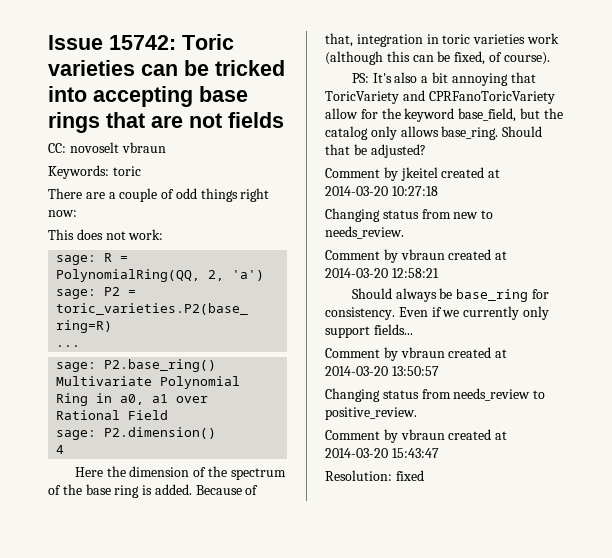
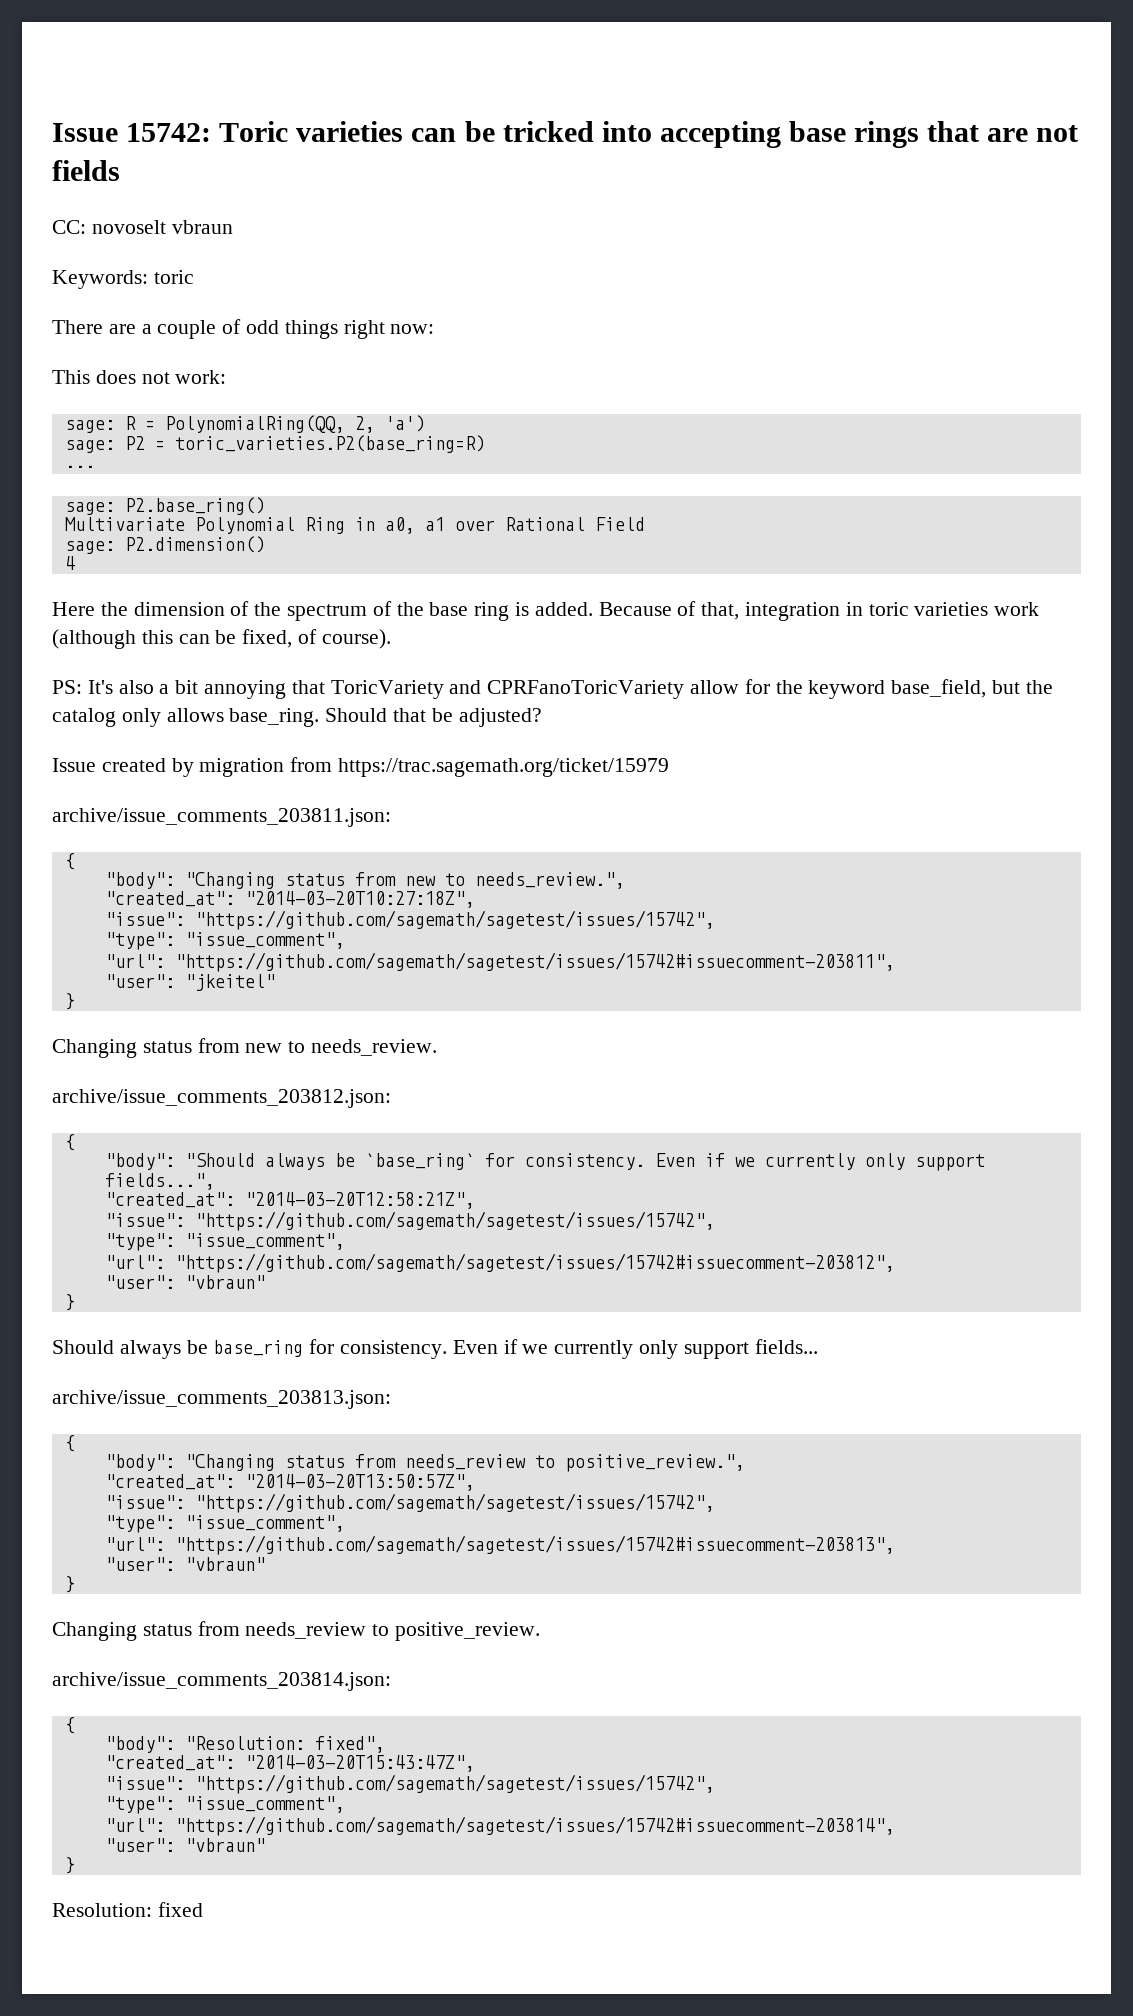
[325,167,501,181] [325,186,438,196] Comment by jkeitel created at 2014-03-20 10:27:18 -> [52,757,670,777] [52,808,391,827] [64,853,75,870] [104,872,625,889] [104,891,475,908] [104,910,715,930] [104,932,345,950] [104,952,895,972] [104,974,275,991] [64,993,75,1010] Issue created by migration from https://trac.sagemath.org/ticket/15979 // archive/issue_comments_203811.json: // { // "body": "Changing status from new to needs_review.", // "created_at": "2014-03-20T10:27:18Z", // "issue": "https://github.com/sagemath/sagetest/issues/15742", // "type": "issue_comment", // "url": "https://github.com/sagemath/sagetest/issues/15742#issuecomment-203811", // "user": "jkeitel" // }
[325,249,508,263] [325,268,439,278] Comment by vbraun created at 2014-03-20 12:58:21 -> [52,1089,391,1108] [64,1134,75,1151] [104,1153,985,1171] [104,1173,215,1190] [104,1192,475,1209] [104,1211,715,1231] [104,1233,345,1251] [104,1253,895,1273] [104,1275,265,1289] [64,1294,75,1311] archive/issue_comments_203812.json: // { // "body": "Should always be `base_ring` for consistency. Even if we currently only support fields...", // "created_at": "2014-03-20T12:58:21Z", // "issue": "https://github.com/sagemath/sagetest/issues/15742", // "type": "issue_comment", // "url": "https://github.com/sagemath/sagetest/issues/15742#issuecomment-203812", // "user": "vbraun" // }
[325,347,508,361] [325,366,439,376] Comment by vbraun created at 2014-03-20 13:50:57 -> [52,1390,391,1409] [64,1435,75,1452] [104,1454,745,1472] [104,1474,475,1491] [104,1493,715,1513] [104,1515,345,1533] [104,1535,895,1555] [104,1557,265,1571] [64,1576,75,1593] archive/issue_comments_203813.json: // { // "body": "Changing status from needs_review to positive_review.", // "created_at": "2014-03-20T13:50:57Z", // "issue": "https://github.com/sagemath/sagetest/issues/15742", // "type": "issue_comment", // "url": "https://github.com/sagemath/sagetest/issues/15742#issuecomment-203813", // "user": "vbraun" // }
[325,429,508,443] [325,448,439,458] Comment by vbraun created at 2014-03-20 15:43:47 -> [52,1672,391,1691] [64,1717,75,1734] [104,1736,385,1753] [104,1755,475,1772] [104,1774,715,1794] [104,1796,345,1814] [104,1816,895,1836] [104,1838,265,1852] [64,1857,75,1874] archive/issue_comments_203814.json: // { // "body": "Resolution: fixed", // "created_at": "2014-03-20T15:43:47Z", // "issue": "https://github.com/sagemath/sagetest/issues/15742", // "type": "issue_comment", // "url": "https://github.com/sagemath/sagetest/issues/15742#issuecomment-203814", // "user": "vbraun" // }

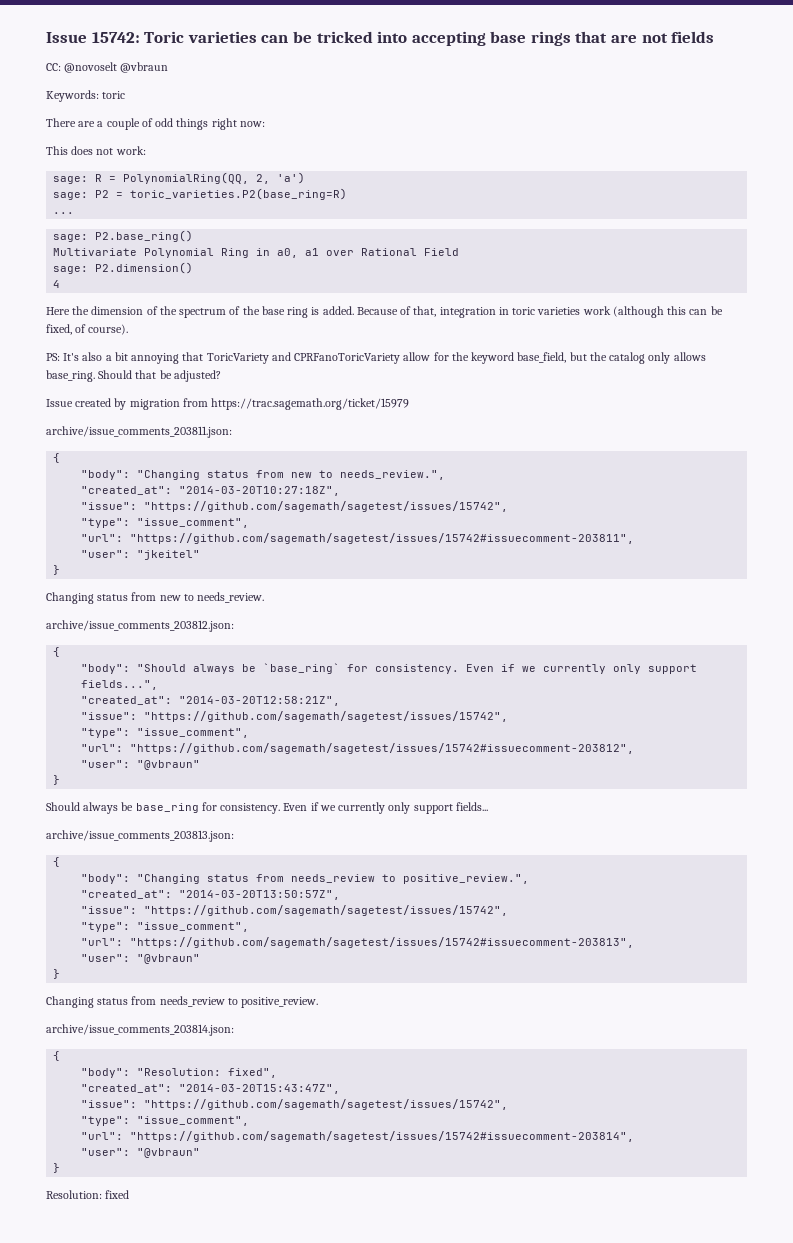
[91,220,233,234] novoselt vbraun -> [64,62,169,73] @novoselt @vbraun
[184,1275,265,1289] "vbraun" -> [137,760,201,770] "@vbraun"
[184,1557,265,1571] "vbraun" -> [137,954,201,964] "@vbraun"
[184,1838,265,1852] "vbraun" -> [137,1148,201,1158] "@vbraun"

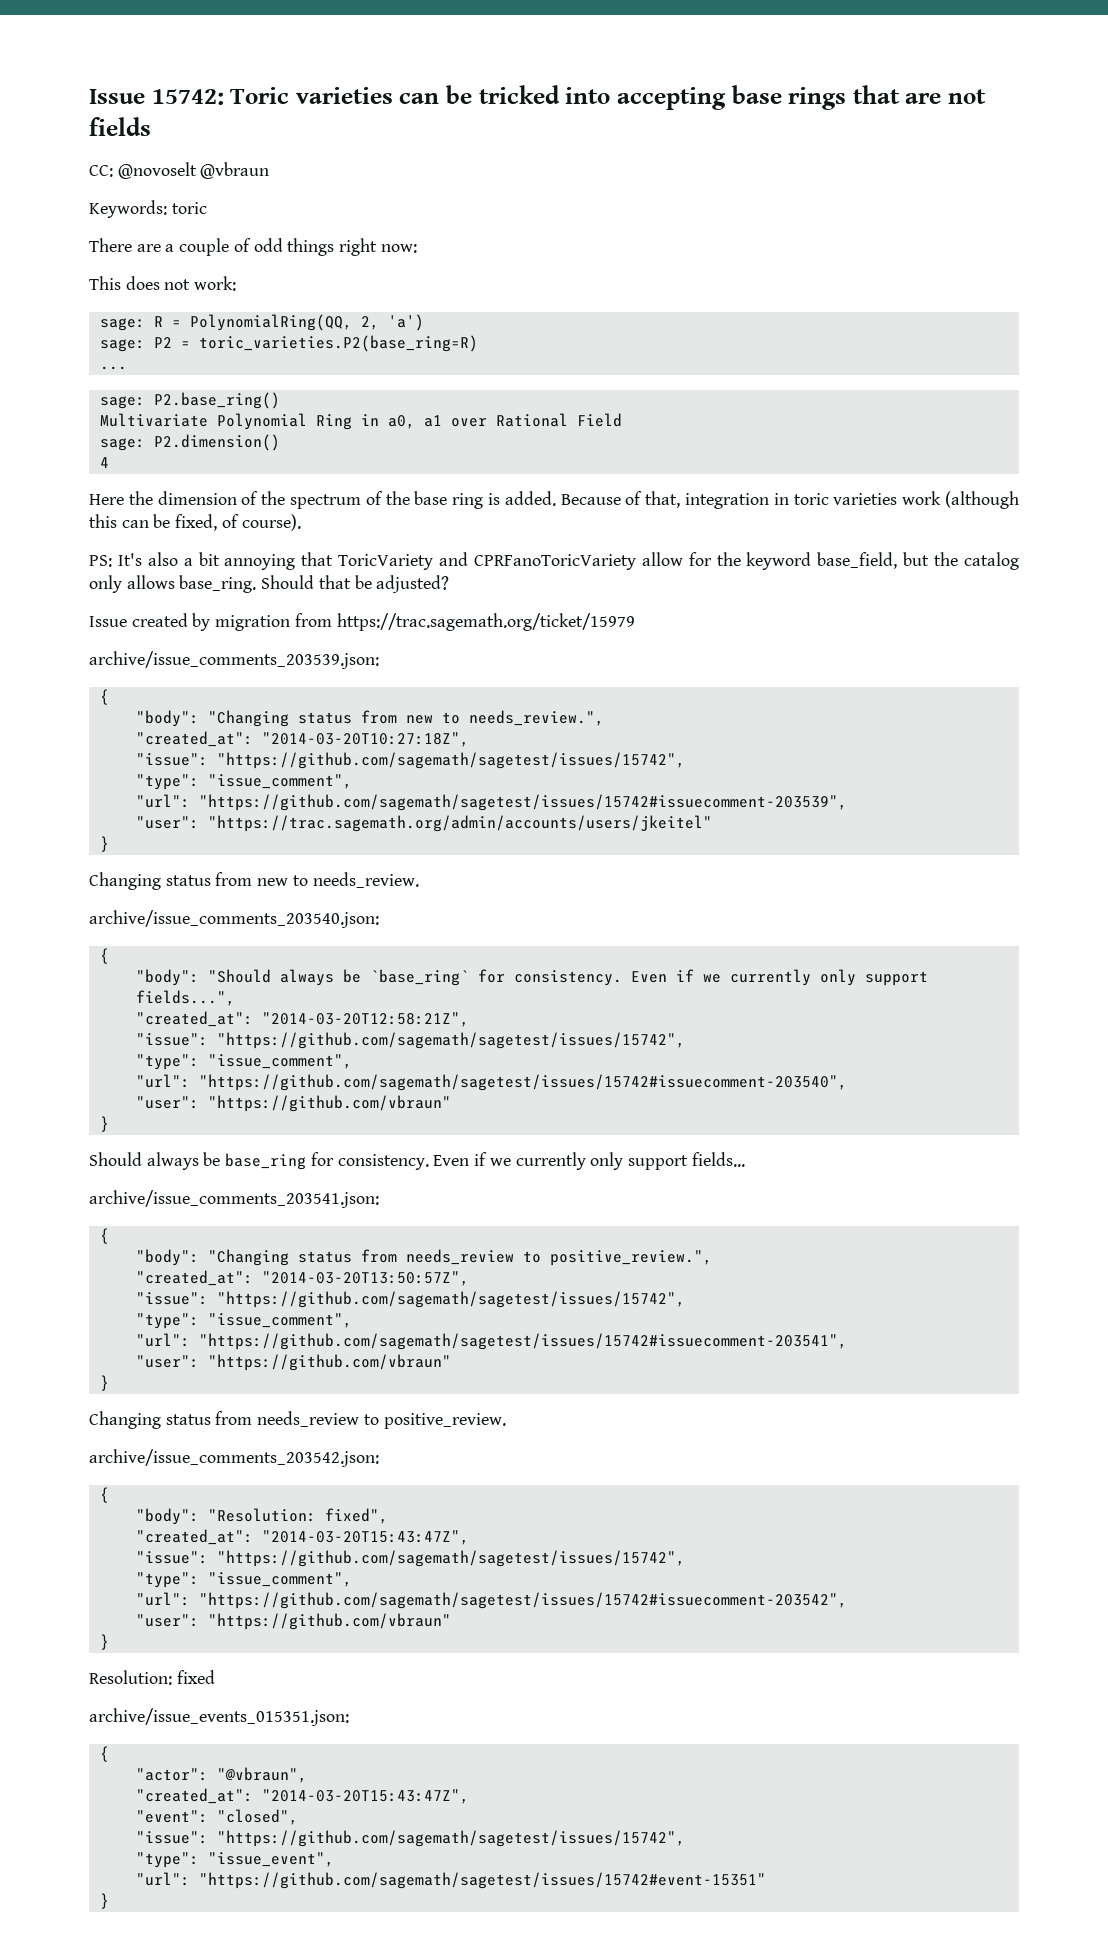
[46,426,232,438] archive/issue_comments_203811.json: -> [89,651,379,669] archive/issue_comments_203539.json:
[130,533,635,544] [81,550,201,560] "https://github.com/sagemath/sagetest/issues/15742#issuecomment-203811", // "user": "jkeitel" -> [198,794,847,811] [135,815,712,832] "https://github.com/sagemath/sagetest/issues/15742#issuecomment-203539", // "user": "https://trac.sagemath.org/admin/accounts/users/jkeitel"
[46,620,234,632] archive/issue_comments_203812.json: -> [89,910,379,928] archive/issue_comments_203540.json:
[130,743,635,754] [81,760,201,770] "https://github.com/sagemath/sagetest/issues/15742#issuecomment-203812", // "user": "@vbraun" -> [198,1074,847,1091] [135,1095,451,1112] "https://github.com/sagemath/sagetest/issues/15742#issuecomment-203540", // "user": "https://github.com/vbraun"
[46,830,234,842] archive/issue_comments_203813.json: -> [89,1190,379,1208] archive/issue_comments_203541.json:
[130,937,635,948] [81,954,201,964] "https://github.com/sagemath/sagetest/issues/15742#issuecomment-203813", // "user": "@vbraun" -> [198,1333,847,1350] [135,1354,451,1371] "https://github.com/sagemath/sagetest/issues/15742#issuecomment-203541", // "user": "https://github.com/vbraun"
[46,1024,234,1036] archive/issue_comments_203814.json: -> [89,1449,379,1467] archive/issue_comments_203542.json:
[130,1131,635,1142] [81,1148,201,1158] "https://github.com/sagemath/sagetest/issues/15742#issuecomment-203814", // "user": "@vbraun" -> [198,1592,847,1609] [135,1613,451,1630] "https://github.com/sagemath/sagetest/issues/15742#issuecomment-203542", // "user": "https://github.com/vbraun"
(130, 1194) none -> [89,1708,349,1726] [99,1746,109,1762] [135,1767,307,1783] [135,1788,469,1804] [135,1809,298,1825] [135,1830,685,1847] [135,1852,334,1868] [135,1872,766,1889] [99,1893,109,1909] // archive/issue_events_015351.json: // { // "actor": "@vbraun", // "created_at": "2014-03-20T15:43:47Z", // "event": "closed", // "issue": "https://github.com/sagemath/sagetest/issues/15742", // "type": "issue_event", // "url": "https://github.com/sagemath/sagetest/issues/15742#event-15351" // }

